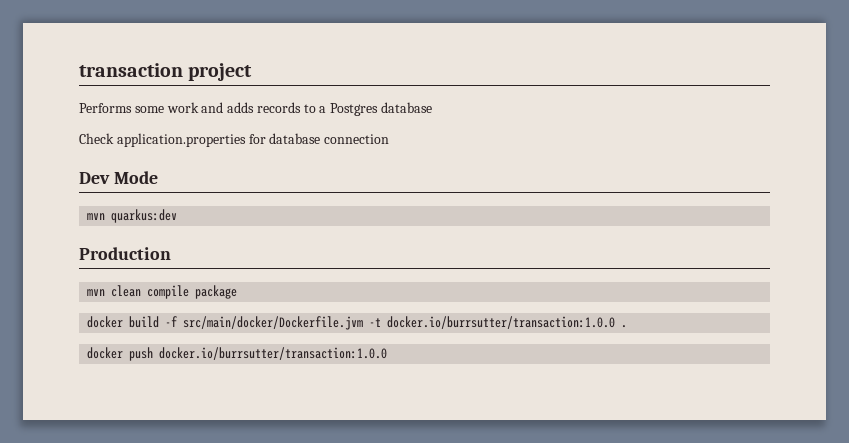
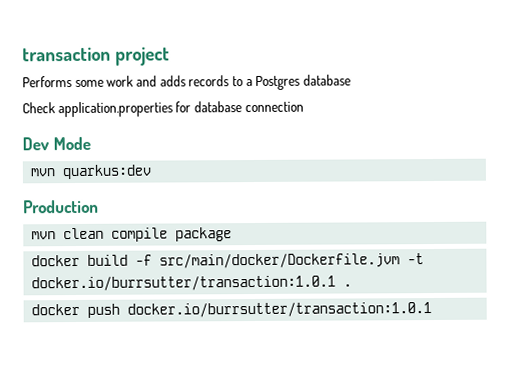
[387,316,616,329] docker.io/burrsutter/transaction:1.0.0 -> [31,275,337,292] docker.io/burrsutter/transaction:1.0.1
[159,347,388,360] docker.io/burrsutter/transaction:1.0.0 -> [127,302,433,318] docker.io/burrsutter/transaction:1.0.1

